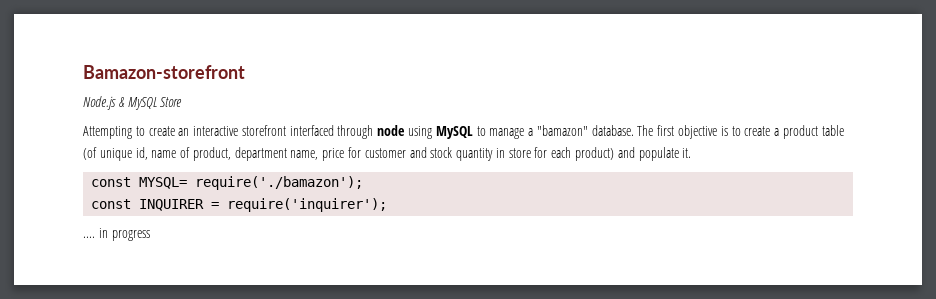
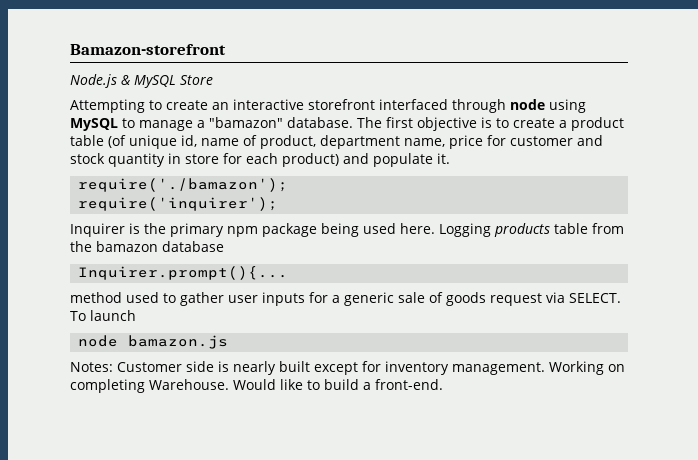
[91,177,188,189] const MYSQL= -> (450, 158) none
[91,198,388,212] [83,228,150,241] const INQUIRER = require('inquirer'); // .... in progress -> [78,197,279,211] [70,223,624,237] [70,241,224,252] [78,266,289,280] [70,292,621,306] [70,310,136,321] [78,335,229,349] [70,361,625,375] [70,379,443,393] require('inquirer'); // Inquirer is the primary npm package being used here. Logging products table from the bamazon database // Inquirer.prompt(){... // method used to gather user inputs for a generic sale of goods request via SELECT. To launch // node bamazon.js // Notes: Customer side is nearly built except for inventory management. Working on completing Warehouse. Would like to build a front-end.

